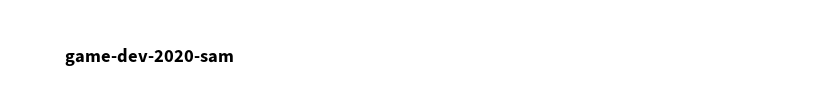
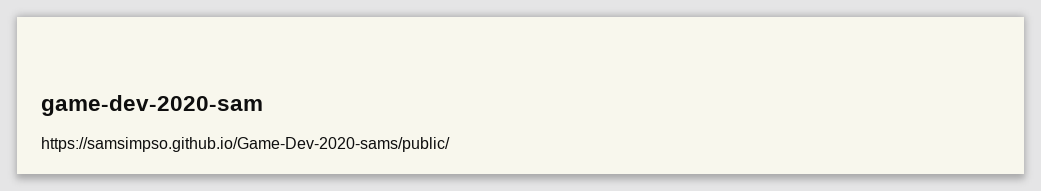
(234, 57) none -> [41,137,450,152] // https://samsimpso.github.io/Game-Dev-2020-sams/public/

